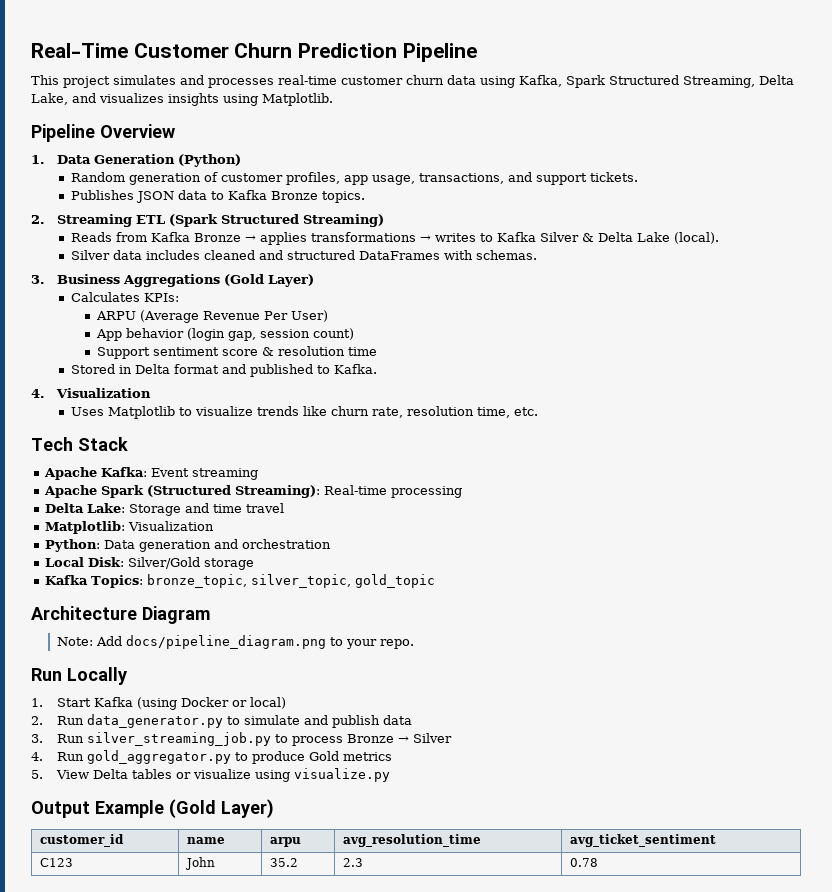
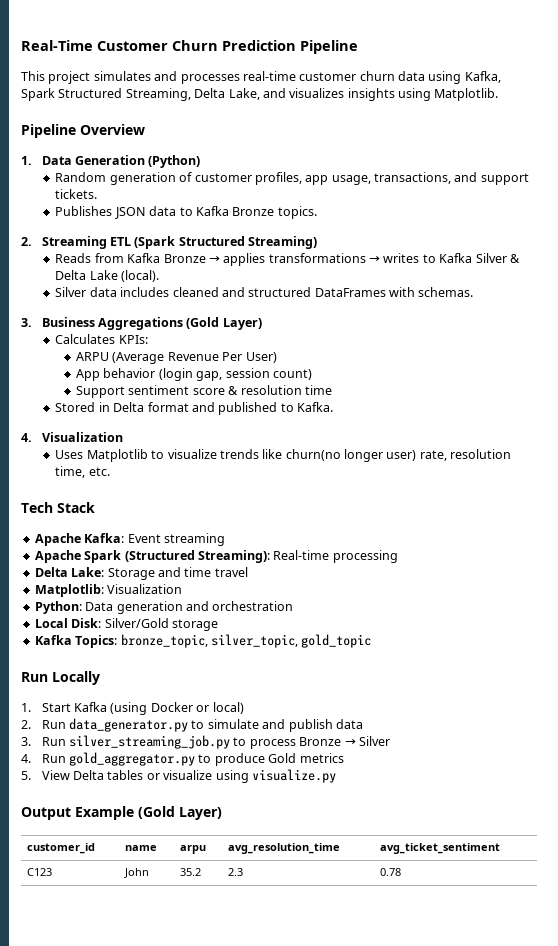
[331,406,370,416] churn -> [285,449,417,462] churn(no longer user)
[31,606,210,624] [56,635,414,649] // Architecture Diagram // Note: Add docs/pipeline_diagram.png to your repo. -> (372, 641) none

